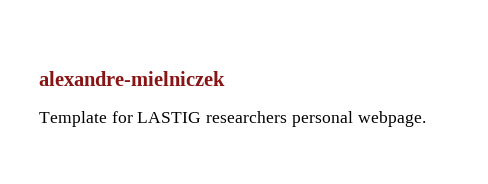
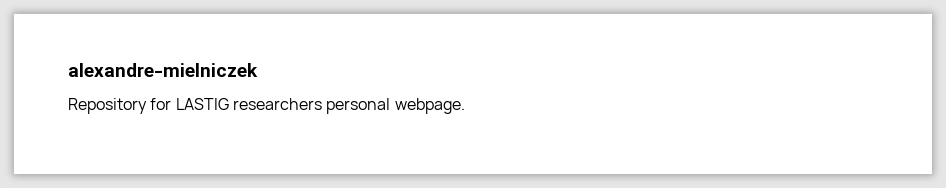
[39,111,107,127] Template -> [68,98,147,114] Repository

